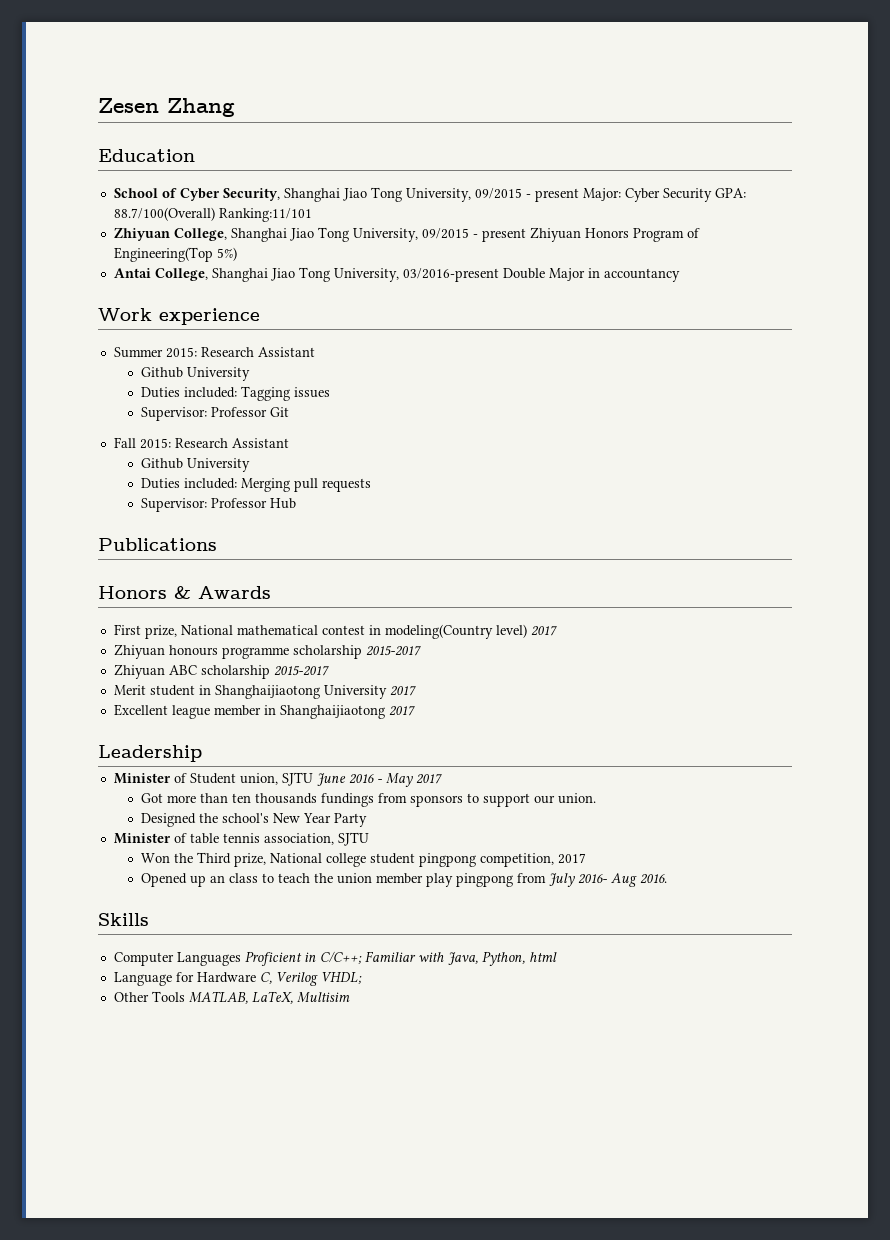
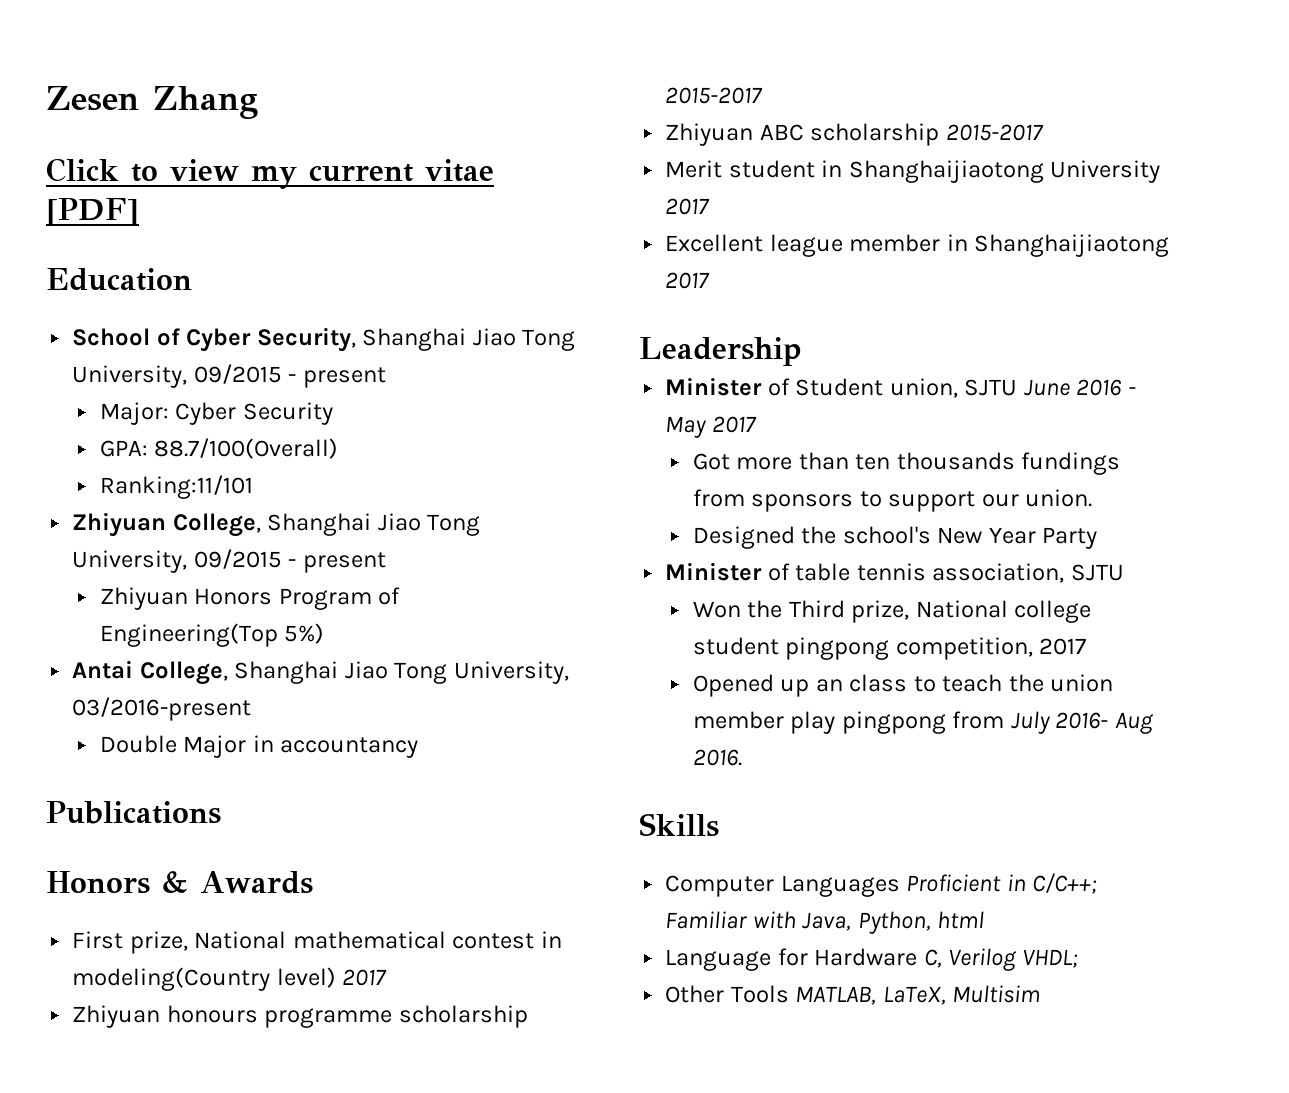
(235, 107) none -> [46,158,494,189] [46,198,139,226] // Click to view my current vitae [PDF]
(579, 195) none -> (386, 377) //
(712, 195) none -> (333, 413) //
(215, 214) none -> (339, 448) //
(526, 235) none -> (386, 562) //
(499, 275) none -> (252, 709) //
[98,308,260,325] [113,347,315,358] [140,367,250,381] [140,386,330,401] [140,407,289,421] [113,437,289,449] [140,458,250,472] [140,478,371,492] [140,498,296,512] // Work experience // Summer 2015: Research Assistant // Github University // Duties included: Tagging issues // Supervisor: Professor Git // Fall 2015: Research Assistant // Github University // Duties included: Merging pull requests // Supervisor: Professor Hub -> (419, 747) none

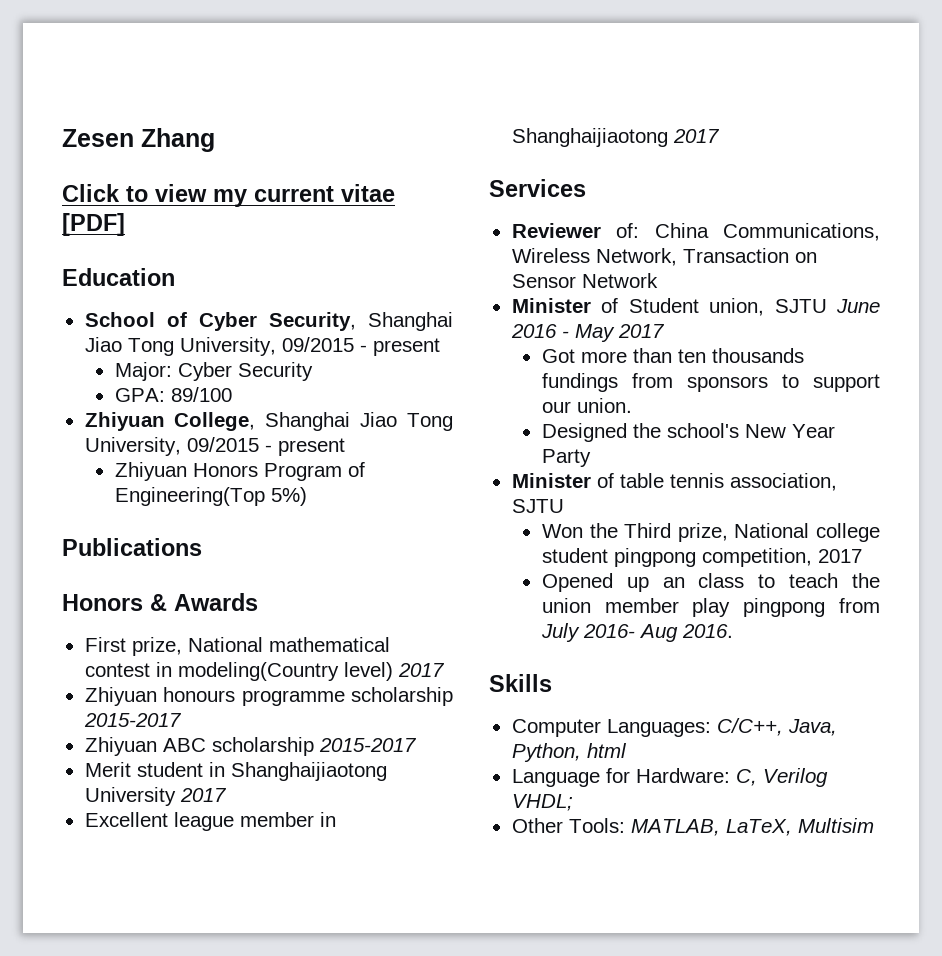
[154,438,339,459] [99,475,253,499] 88.7/100(Overall) // Ranking:11/101 -> [170,387,232,402] 89/100
[72,660,569,685] [72,697,252,721] [99,735,419,758] // Antai College, Shanghai Jiao Tong University, 03/2016-present // Double Major in accountancy -> (307, 496) none
[639,337,802,366] Leadership -> [489,179,586,197] [511,223,880,241] [511,248,817,266] [511,273,658,288] Services // Reviewer of: China Communications, Wireless Network, Transaction on Sensor Network
[780,873,1098,897] [665,911,796,929] Languages Proficient in C/C++; Familiar with -> [606,718,783,737] Languages: C/C++,
[814,948,918,966] Hardware -> [635,768,730,783] Hardware:
[730,985,789,1003] Tools -> [568,818,625,833] Tools:

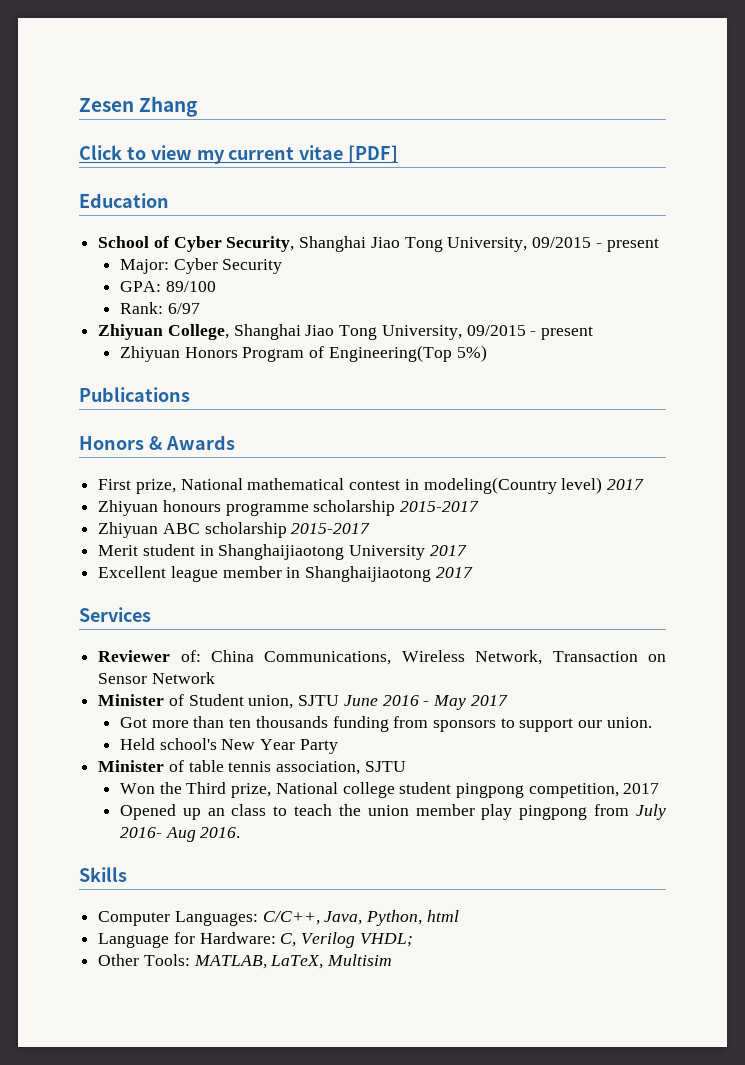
(232, 394) none -> [119,302,200,314] // Rank: 6/97
[541,373,618,392] fundings -> [332,716,389,732] funding
[541,423,661,442] Designed the -> [119,738,155,750] Held

